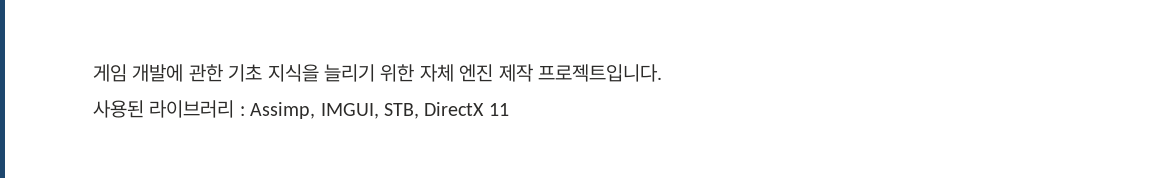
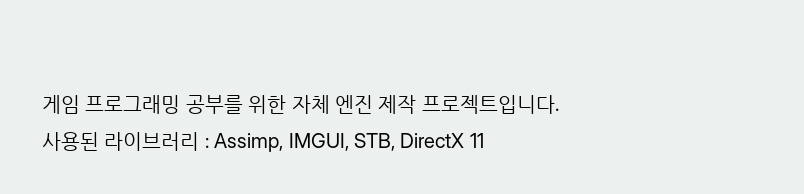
[132,64,375,82] 개발에 관한 기초 지식을 늘리기 -> [85,95,243,114] 프로그래밍 공부를

